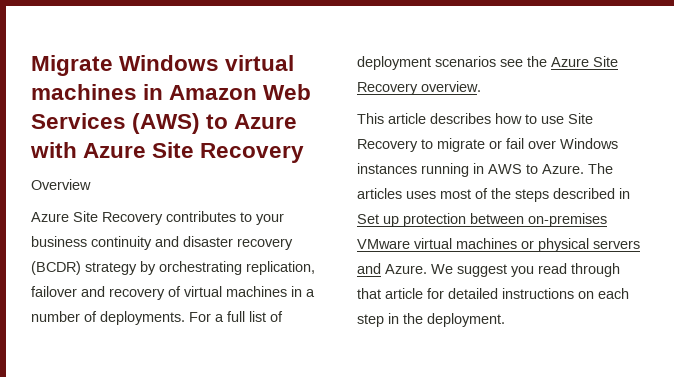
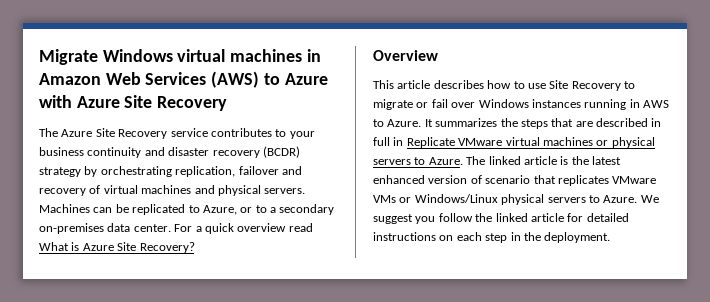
[31,179,91,190] [31,211,163,225] Overview // Azure Site Recovery -> [39,128,208,139] The Azure Site Recovery service
[291,286,315,297] [31,311,283,325] [357,56,618,70] [357,81,481,95] in a number of deployments. For a full list of deployment scenarios see the Azure Site Recovery overview. -> [194,185,306,196] [39,204,335,215] [39,223,313,234] [39,242,195,253] [373,50,438,61] and physical servers. Machines can be replicated to Azure, or to a secondary on-premises data center. For a quick overview read What is Azure Site Recovery? // Overview
[588,163,613,174] [357,188,630,202] [357,213,607,227] The articles uses most of the steps described in Set up protection between on-premises -> [424,118,662,129] [373,137,455,148] It summarizes the steps that are described in full in Replicate
[357,263,381,274] and -> [414,156,621,165] [373,175,657,186] [373,194,600,205] to Azure. The linked article is the latest enhanced version of scenario that replicates VMware VMs or Windows/Linux physical servers to
[538,263,620,277] [357,288,381,299] read through that -> [438,213,528,222] follow the linked

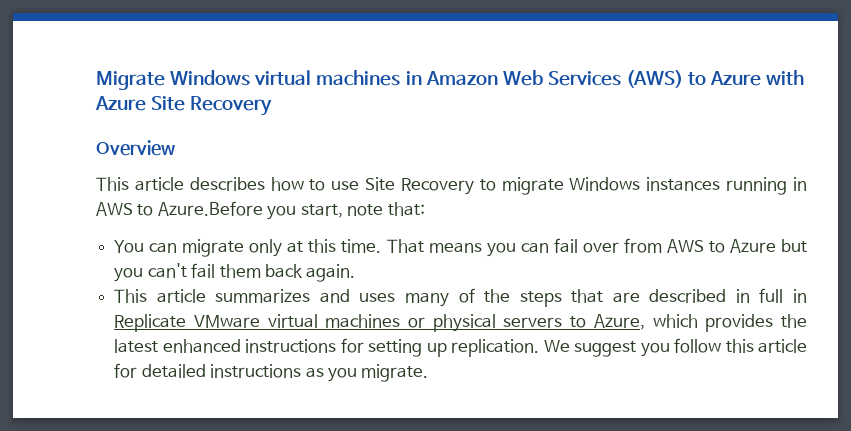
[39,128,315,139] [39,146,300,158] [39,166,302,177] [39,185,306,196] [39,204,335,215] [39,223,313,234] [39,242,195,253] // The Azure Site Recovery service contributes to your business continuity and disaster recovery (BCDR) strategy by orchestrating replication, failover and recovery of virtual machines and physical servers. Machines can be replicated to Azure, or to a secondary on-premises data center. For a quick overview read What is Azure Site Recovery? -> (273, 106) none
[416,99,476,108] or fail over -> (564, 186) none
[387,118,498,127] Azure. It summarizes -> [157,201,425,220] [114,238,808,257] [114,263,356,282] [114,288,475,307] Azure.Before you start, note that: // You can migrate only at this time. That means you can fail over from AWS to Azure but you can't fail them back again. // This article summarizes and uses many of
[428,156,621,165] [373,175,657,186] [373,194,638,205] Azure. The linked article is the latest enhanced version of scenario that replicates VMware VMs or Windows/Linux physical servers to Azure. -> [593,314,807,332] [114,338,540,357] Azure, which provides the latest enhanced instructions for setting up replication.
[475,213,528,222] the linked -> [725,339,754,353] this
[439,232,611,243] on each step in the deployment. -> [305,364,429,382] as you migrate.

